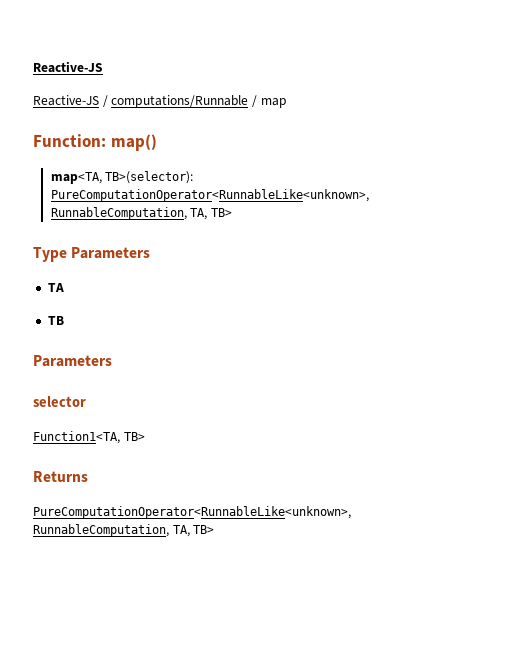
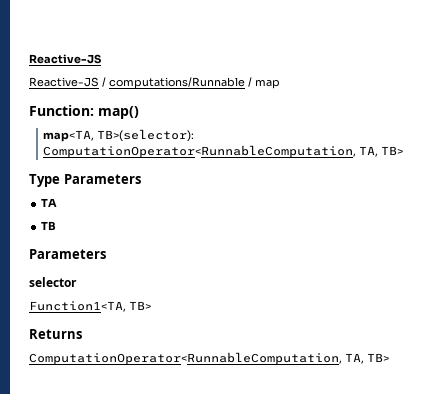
[50,189,369,202] [50,207,187,220] PureComputationOperator<RunnableLike<unknown>, RunnableComputation, -> [43,145,357,158] ComputationOperator<RunnableComputation,
[33,506,351,519] [33,524,169,537] PureComputationOperator<RunnableLike<unknown>, RunnableComputation, -> [29,352,342,365] ComputationOperator<RunnableComputation,

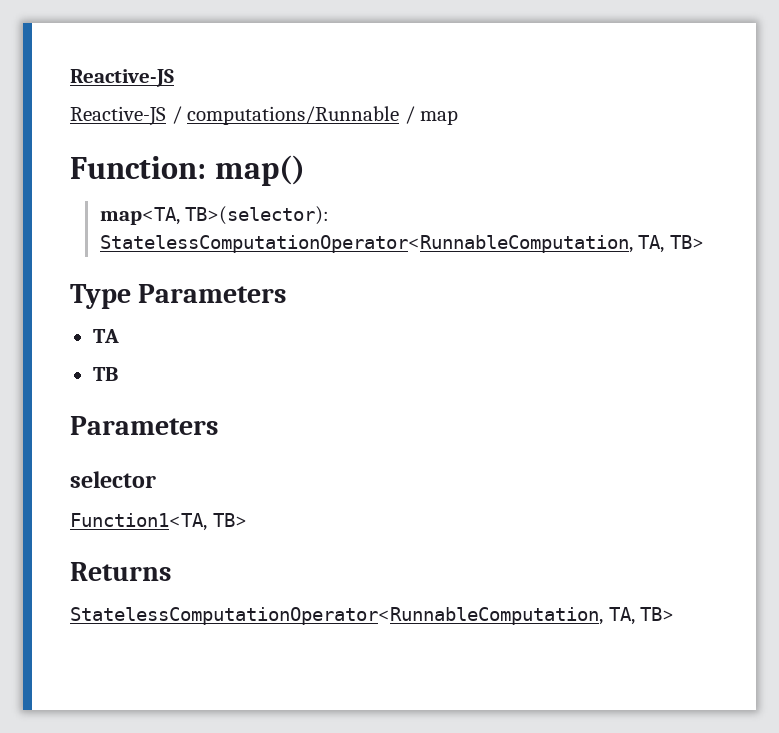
[43,145,357,158] ComputationOperator<RunnableComputation, -> [99,235,633,253] StatelessComputationOperator<RunnableComputation,
[29,352,342,365] ComputationOperator<RunnableComputation, -> [70,607,603,625] StatelessComputationOperator<RunnableComputation,

